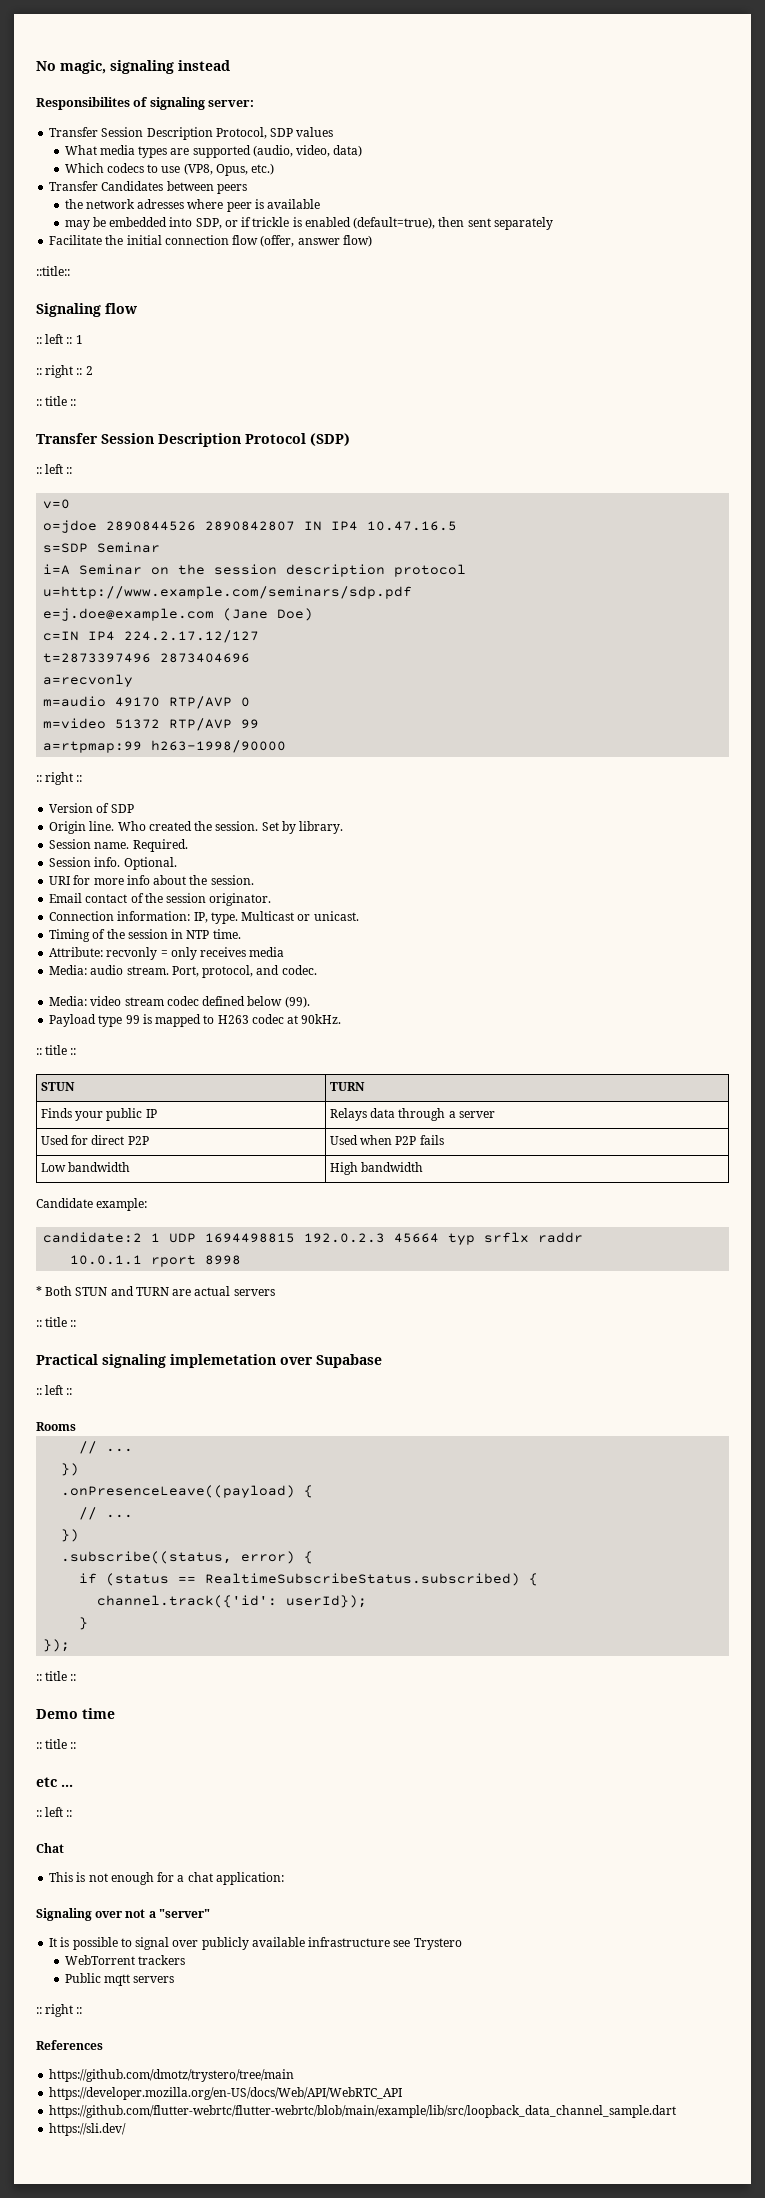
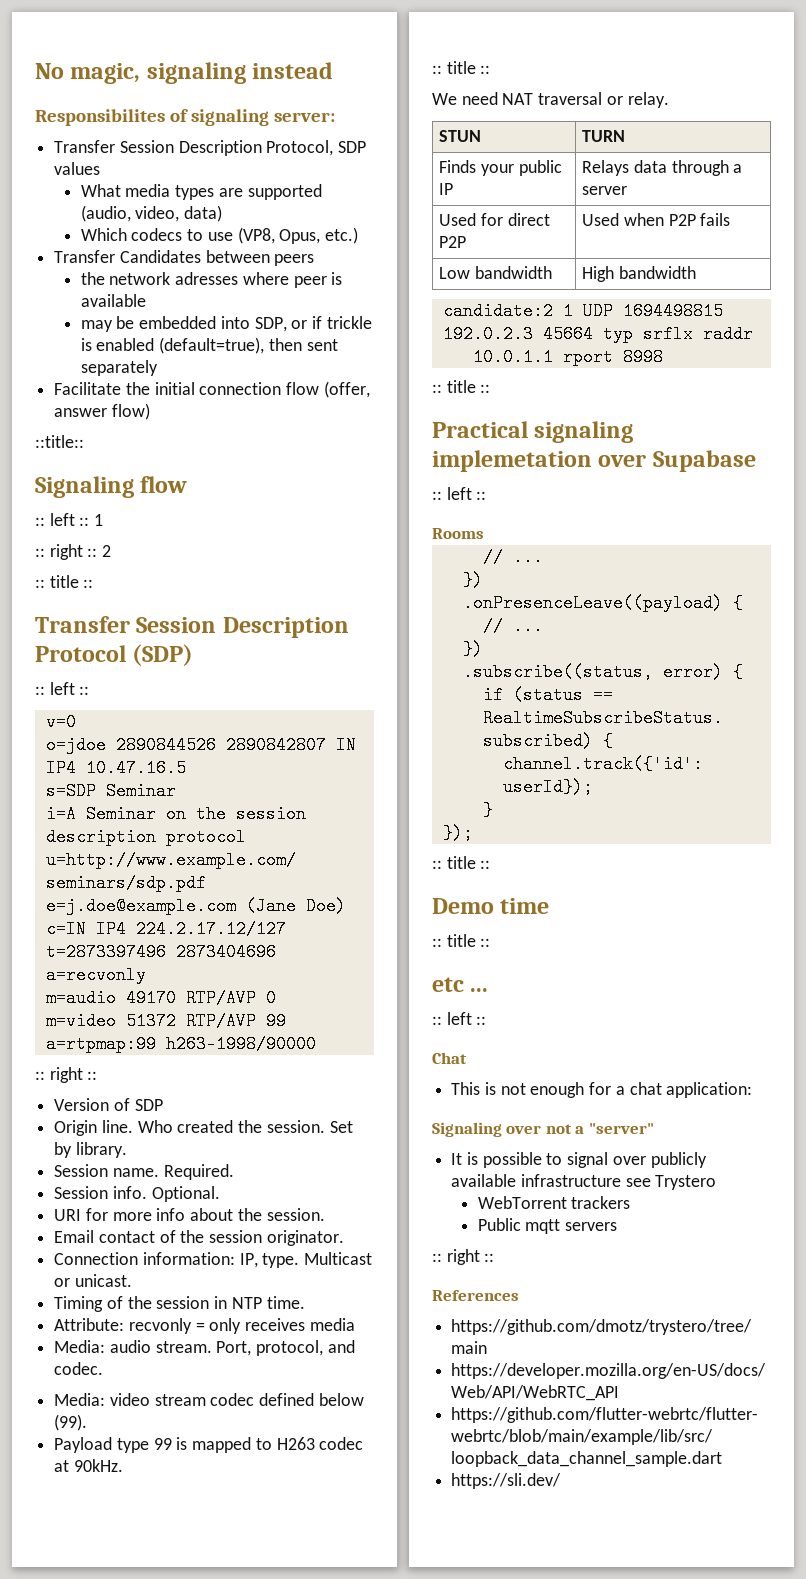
(77, 1051) none -> [432,92,669,108] // We need NAT traversal or relay.
[36,1198,148,1211] // Candidate example: -> (696, 272) none
[36,1286,275,1296] // * Both STUN and TURN are actual servers -> (663, 357) none

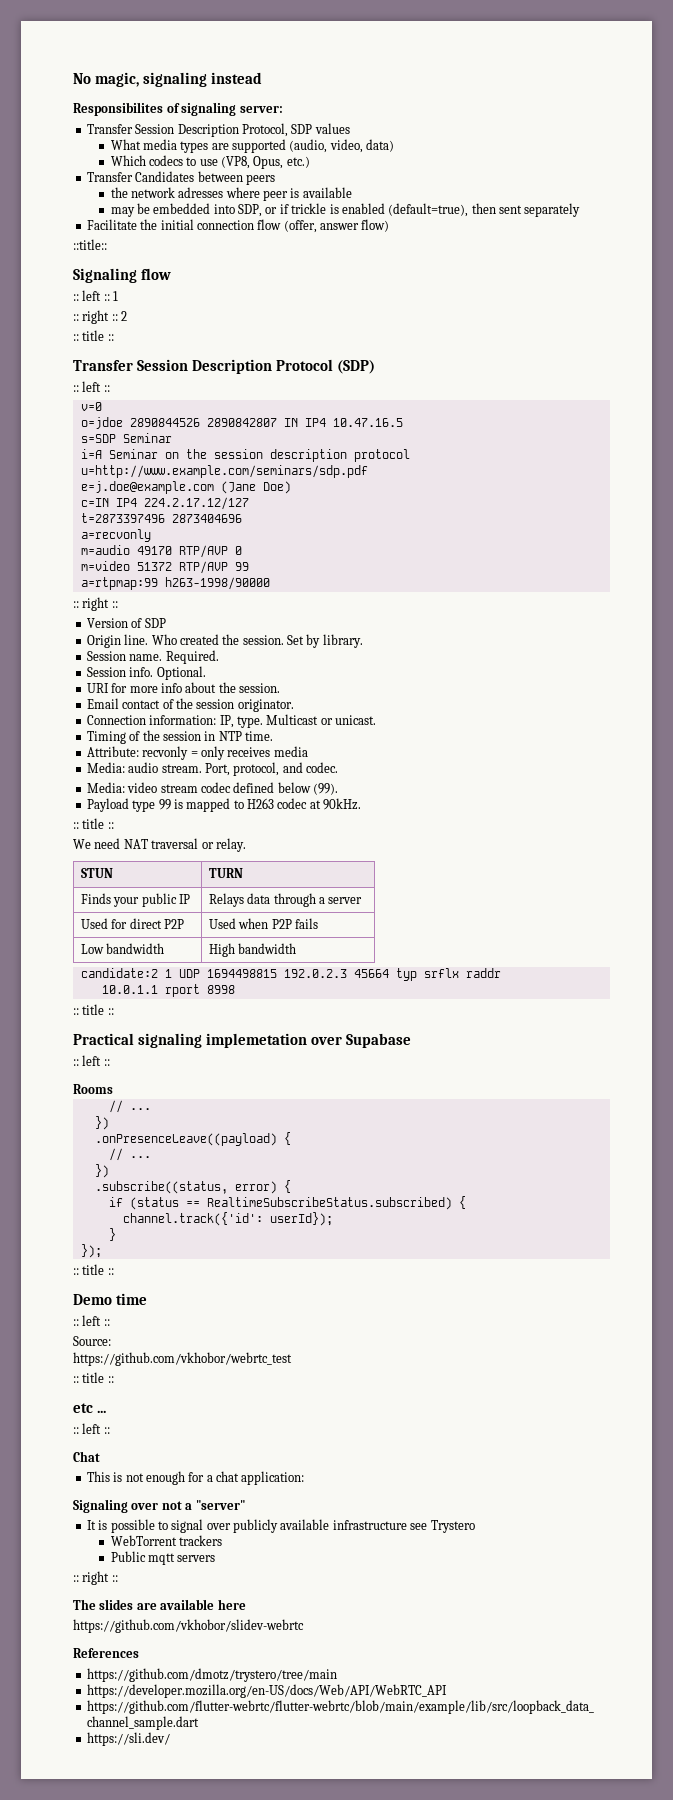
(550, 906) none -> [73,1315,110,1326] [73,1336,111,1346] [73,1352,292,1366] // :: left :: // Source: // https://github.com/vkhobor/webrtc_test
(495, 1257) none -> [73,1599,246,1610] [73,1619,304,1633] // The slides are available here // https://github.com/vkhobor/slidev-webrtc

